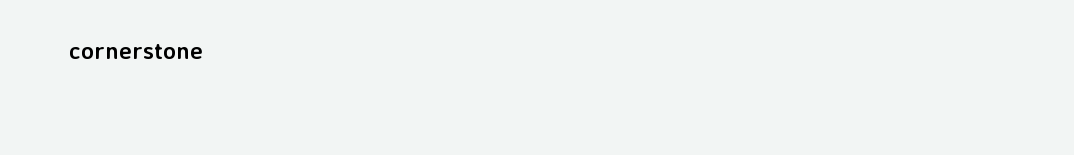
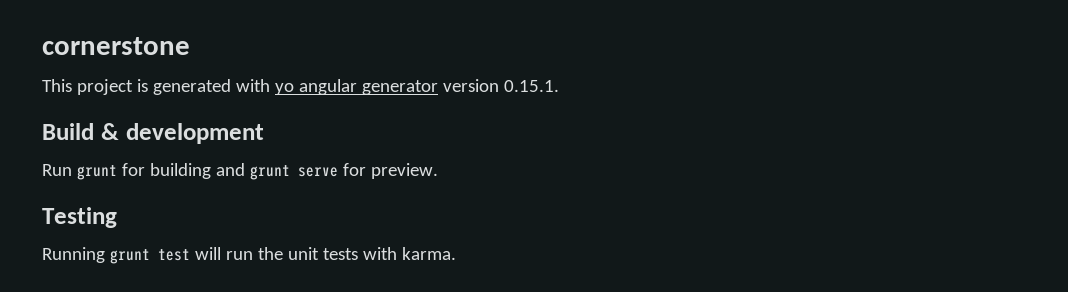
(203, 51) none -> [42,79,559,95] [42,123,264,144] [42,163,438,180] [42,207,117,228] [42,247,456,264] // This project is generated with yo angular generator version 0.15.1. // Build & development // Run grunt for building and grunt serve for preview. // Testing // Running grunt test will run the unit tests with karma.

